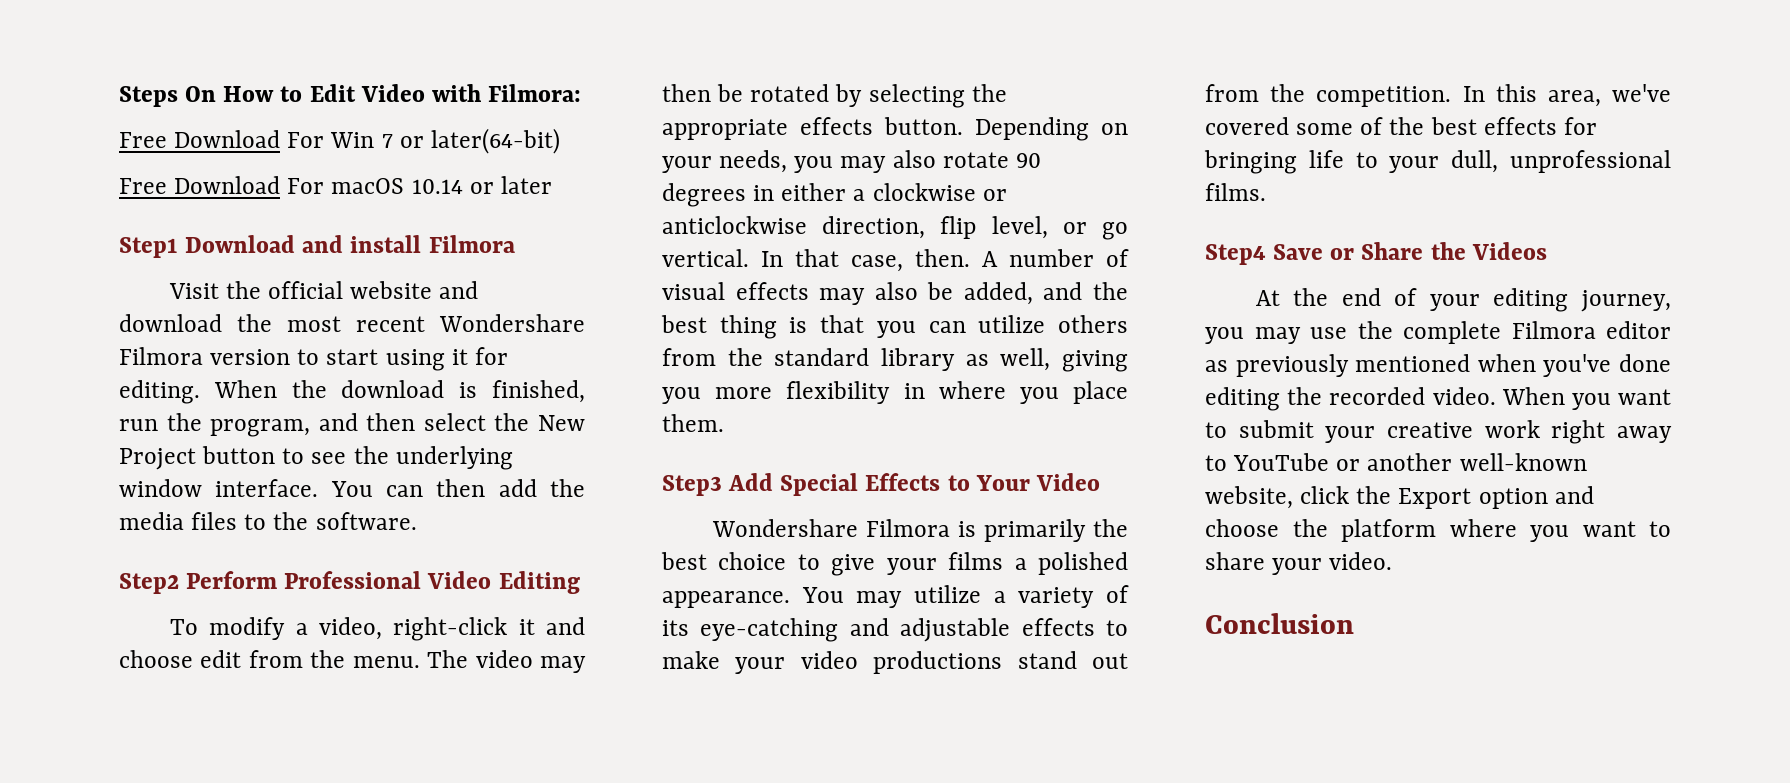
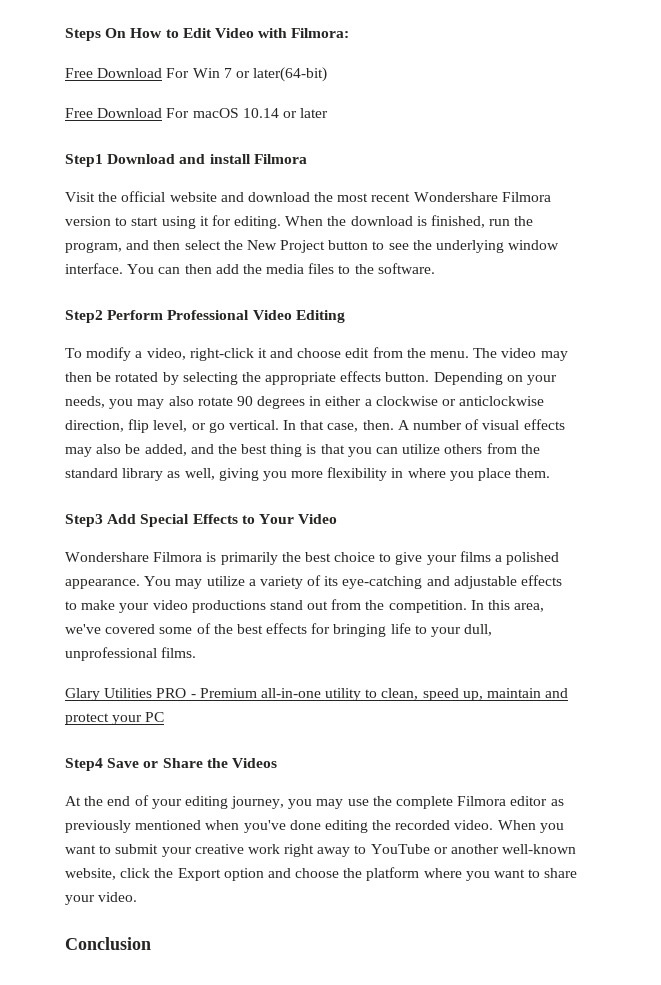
(1266, 192) none -> [65,688,569,701] [65,712,165,725] // Glary Utilities PRO - Premium all-in-one utility to clean, speed up, maintain and protect your PC

